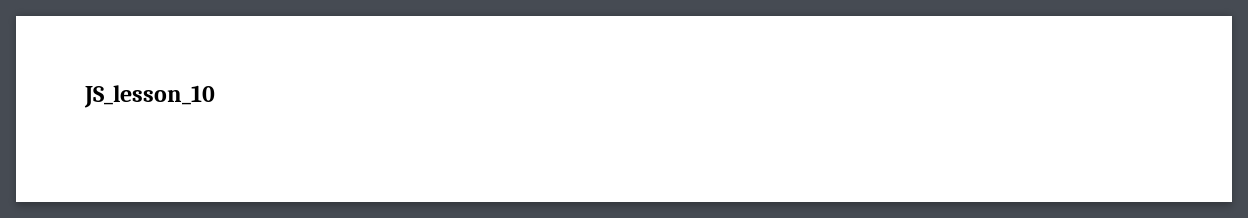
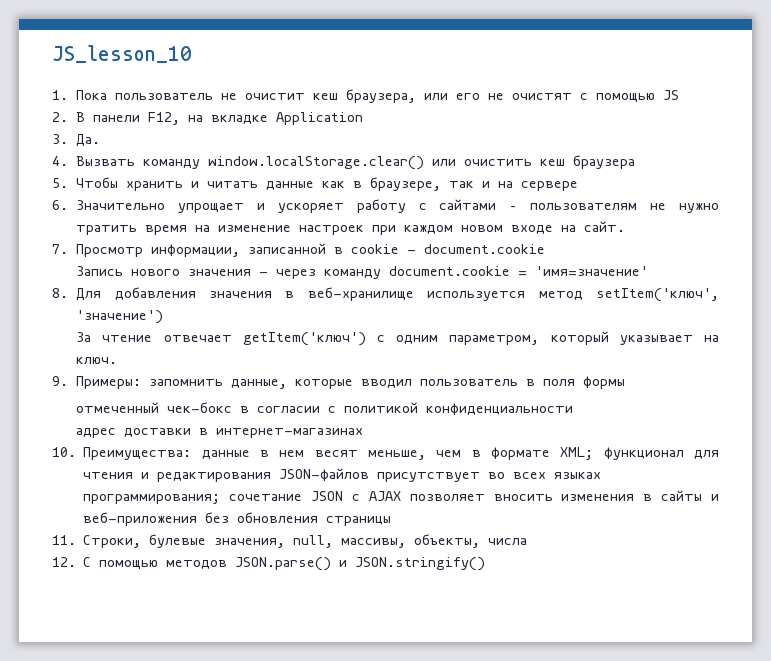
(215, 96) none -> [52,89,680,103] [52,112,364,125] [52,134,101,146] [52,155,636,170] [52,177,579,191] [52,199,719,213] [76,221,626,235] [52,243,546,257] [76,266,649,279] [52,287,719,302] [76,310,164,324] [76,331,719,346] [76,357,118,365] [52,376,626,389] [76,402,574,415] [76,428,364,438] [52,447,719,460] [83,468,602,482] [83,490,719,504] [83,512,392,526] [52,534,528,548] [52,557,486,571] // 1. Пока пользователь не очистит кеш браузера, или его не очистят с помощью JS // 2. В панели F12, на вкладке Application // 3. Да. // 4. Вызвать команду window.localStorage.clear() или очистить кеш браузера // 5. Чтобы хранить и читать данные как в браузере, так и на сервере // 6. Значительно упрощает и ускоряет работу с сайтами – пользователям не нужно тратить время на изменение настроек при каждом новом входе на сайт. // 7. Просмотр информации, записанной в cookie - document.cookie // Запись нового значения - через команду document.cookie = 'имя=значение' // 8. Для добавления значения в веб-хранилище используется метод setItem('ключ', 'значение') // За чтение отвечает getItem('ключ') c одним параметром, который указывает на ключ. // 9. Примеры: запомнить данные, которые вводил пользователь в поля формы // отмеченный чек-бокс в согласии с политикой конфиденциальности // адрес доставки в интернет-магазинах // 10. Преимущества: данные в нем весят меньше, чем в формате XML; функционал для чтения и редактирования JSON-файлов присутствует во всех языках программирования; cочетание JSON с AJAX позволяет вносить изменения в сайты и веб-приложения без обновления страницы // 11. Строки, булевые значения, null, массивы, объекты, числа // 12. C помощью методов JSON.parse() и JSON.stringify()

